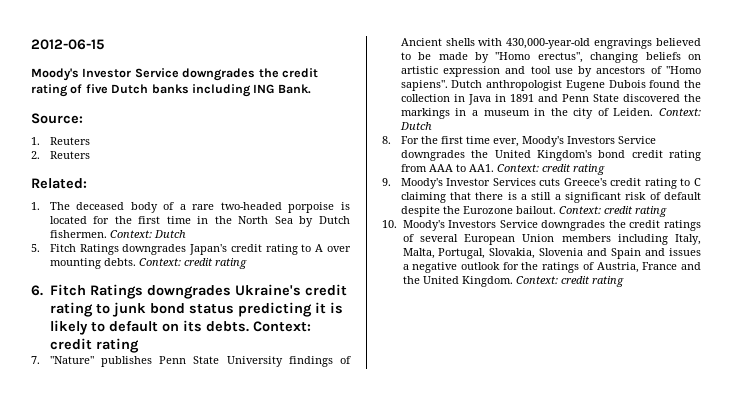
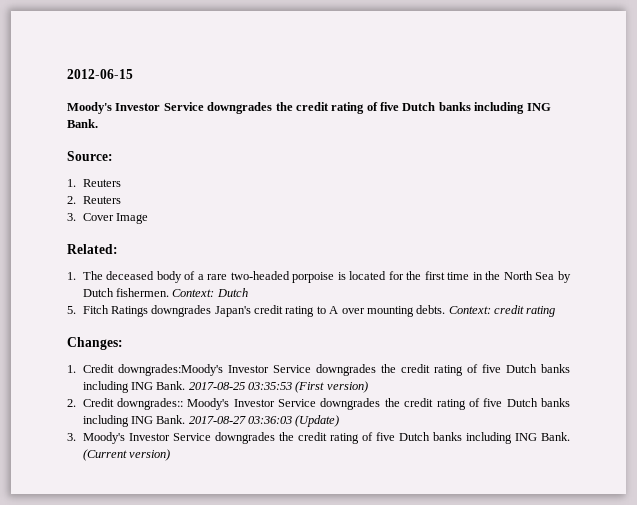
(90, 155) none -> [67,213,148,224] // 3. Cover Image
[31,284,347,299] [49,302,343,317] [49,320,311,335] [49,338,139,353] [31,356,351,367] [400,38,701,49] [400,52,701,63] [400,66,701,77] [400,80,701,91] [400,94,701,105] [400,108,701,119] [399,122,432,130] [382,136,656,147] [400,150,701,161] [400,164,605,175] [382,178,701,189] [400,192,701,203] [400,206,667,217] [382,220,701,231] [402,234,701,245] [402,248,701,259] [402,262,701,273] [402,276,624,287] 6. Fitch Ratings downgrades Ukraine's credit rating to junk bond status predicting it is likely to default on its debts. Context: credit rating // 7. "Nature" publishes Penn State University findings of Ancient shells with 430,000-year-old engravings believed to be made by "Homo erectus", changing beliefs on artistic expression and tool use by ancestors of "Homo sapiens". Dutch anthropologist Eugene Dubois found the collection in Java in 1891 and Penn State discovered the markings in a museum in the city of Leiden. Context: Dutch // 8. For the first time ever, Moody's Investors Service downgrades the United Kingdom's bond credit rating from AAA to AA1. Context: credit rating // 9. Moody's Investor Services cuts Greece's credit rating to C claiming that there is a still a significant risk of default despite the Eurozone bailout. Context: credit rating // 10. Moody's Investors Service downgrades the credit ratings of several European Union members including Italy, Malta, Portugal, Slovakia, Slovenia and Spain and issues a negative outlook for the ratings of Austria, France and the United Kingdom. Context: credit rating -> [67,337,123,350] [67,364,570,376] [82,381,368,393] [67,398,570,410] [82,415,340,427] [67,432,571,444] [82,449,170,461] Changes: // 1. Credit downgrades:Moody's Investor Service downgrades the credit rating of five Dutch banks including ING Bank. 2017-08-25 03:35:53 (First version) // 2. Credit downgrades:: Moody's Investor Service downgrades the credit rating of five Dutch banks including ING Bank. 2017-08-27 03:36:03 (Update) // 3. Moody's Investor Service downgrades the credit rating of five Dutch banks including ING Bank. (Current version)

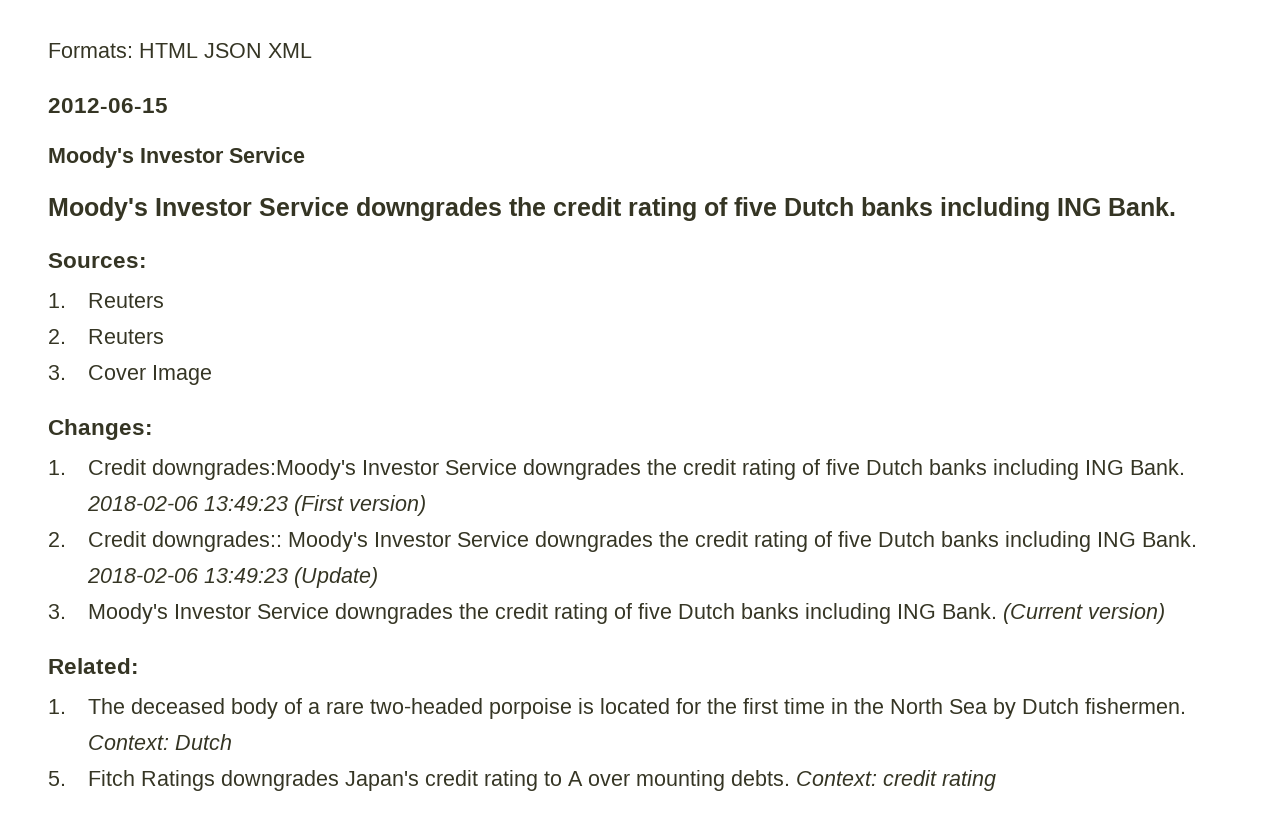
(67, 74) none -> [48,43,312,58] Formats: HTML JSON XML //
(204, 106) none -> [48,197,349,221] // Moody's Investor Service
[67,151,113,161] Source: -> [48,253,147,268] Sources:
(148, 218) none -> [48,419,153,440] [48,459,1185,480] [86,495,426,516] [48,531,1197,552] [86,567,378,588] [48,603,1165,624] // Changes: // 1. Credit downgrades:Moody's Investor Service downgrades the credit rating of five Dutch banks including ING Bank. 2018-02-06 13:49:23 (First version) // 2. Credit downgrades:: Moody's Investor Service downgrades the credit rating of five Dutch banks including ING Bank. 2018-02-06 13:49:23 (Update) // 3. Moody's Investor Service downgrades the credit rating of five Dutch banks including ING Bank. (Current version)
[67,337,123,350] [67,364,570,376] [82,381,368,393] [67,398,570,410] [82,415,340,427] [67,432,571,444] [82,449,170,461] // Changes: // 1. Credit downgrades:Moody's Investor Service downgrades the credit rating of five Dutch banks including ING Bank. 2017-08-25 03:35:53 (First version) // 2. Credit downgrades:: Moody's Investor Service downgrades the credit rating of five Dutch banks including ING Bank. 2017-08-27 03:36:03 (Update) // 3. Moody's Investor Service downgrades the credit rating of five Dutch banks including ING Bank. (Current version) -> (996, 780) none

